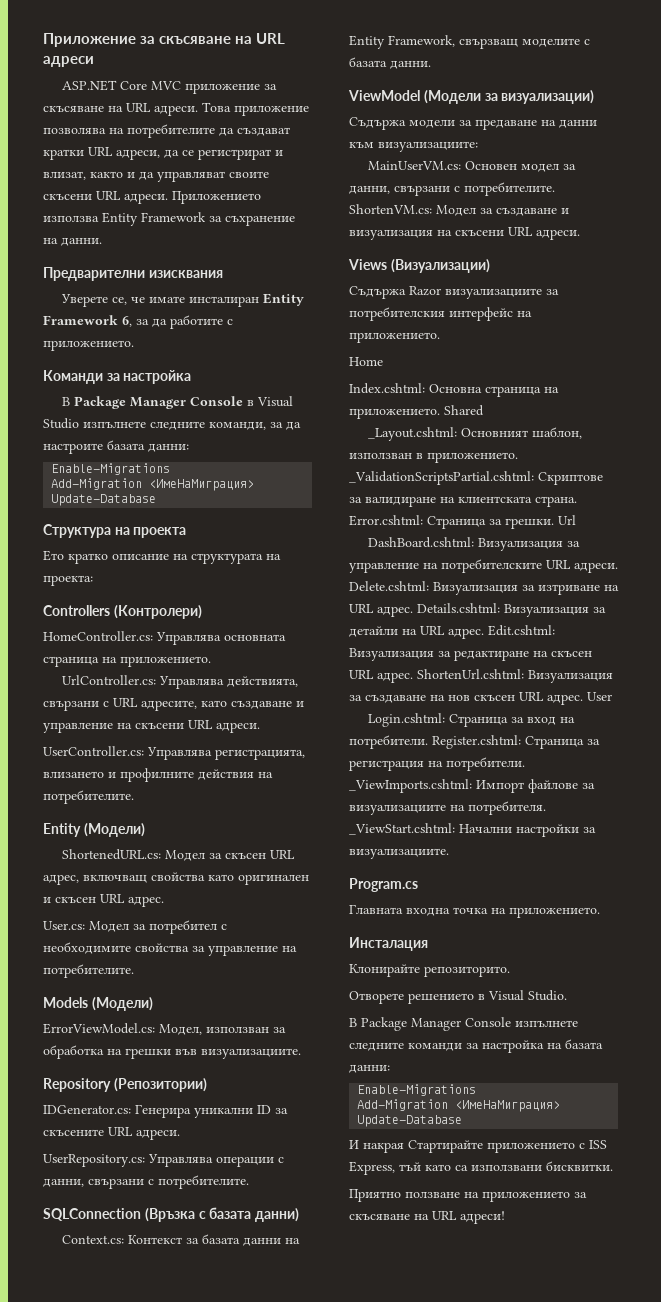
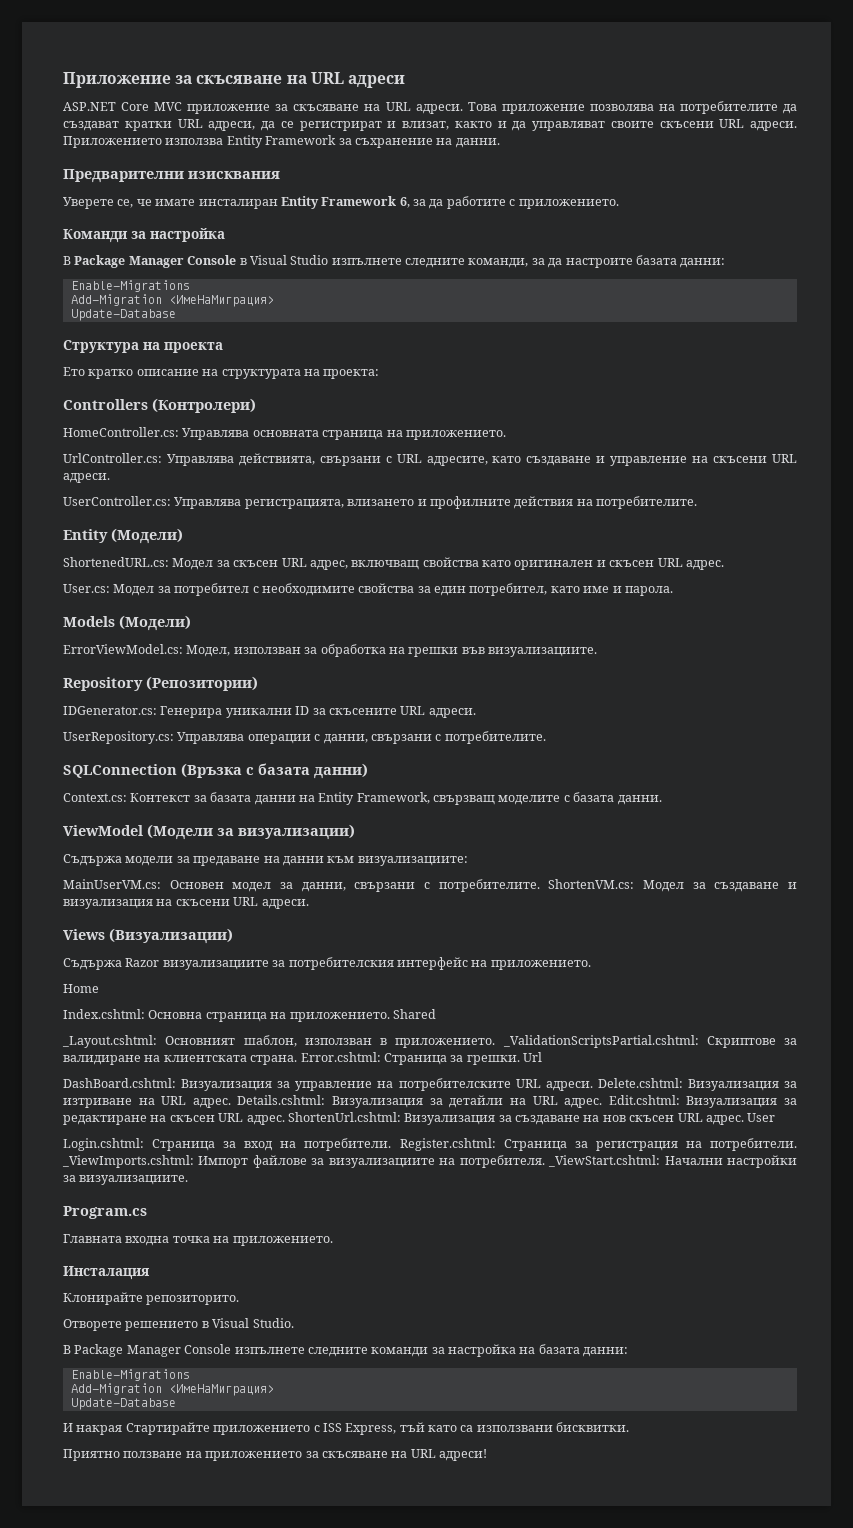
[208,945,297,956] [43,964,134,978] управление на потребителите. -> [434,583,673,596] един потребител, като име и парола.

